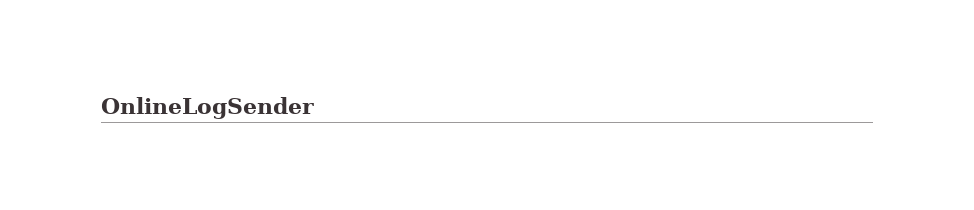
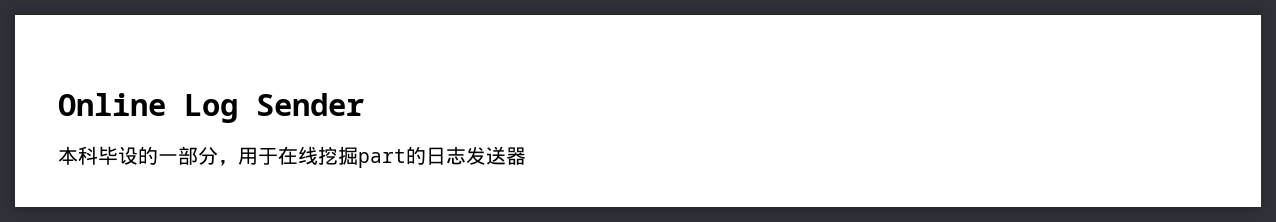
[101,97,314,119] OnlineLogSender -> [58,93,364,123] [58,146,526,168] Online Log Sender // 本科毕设的一部分，用于在线挖掘part的日志发送器

